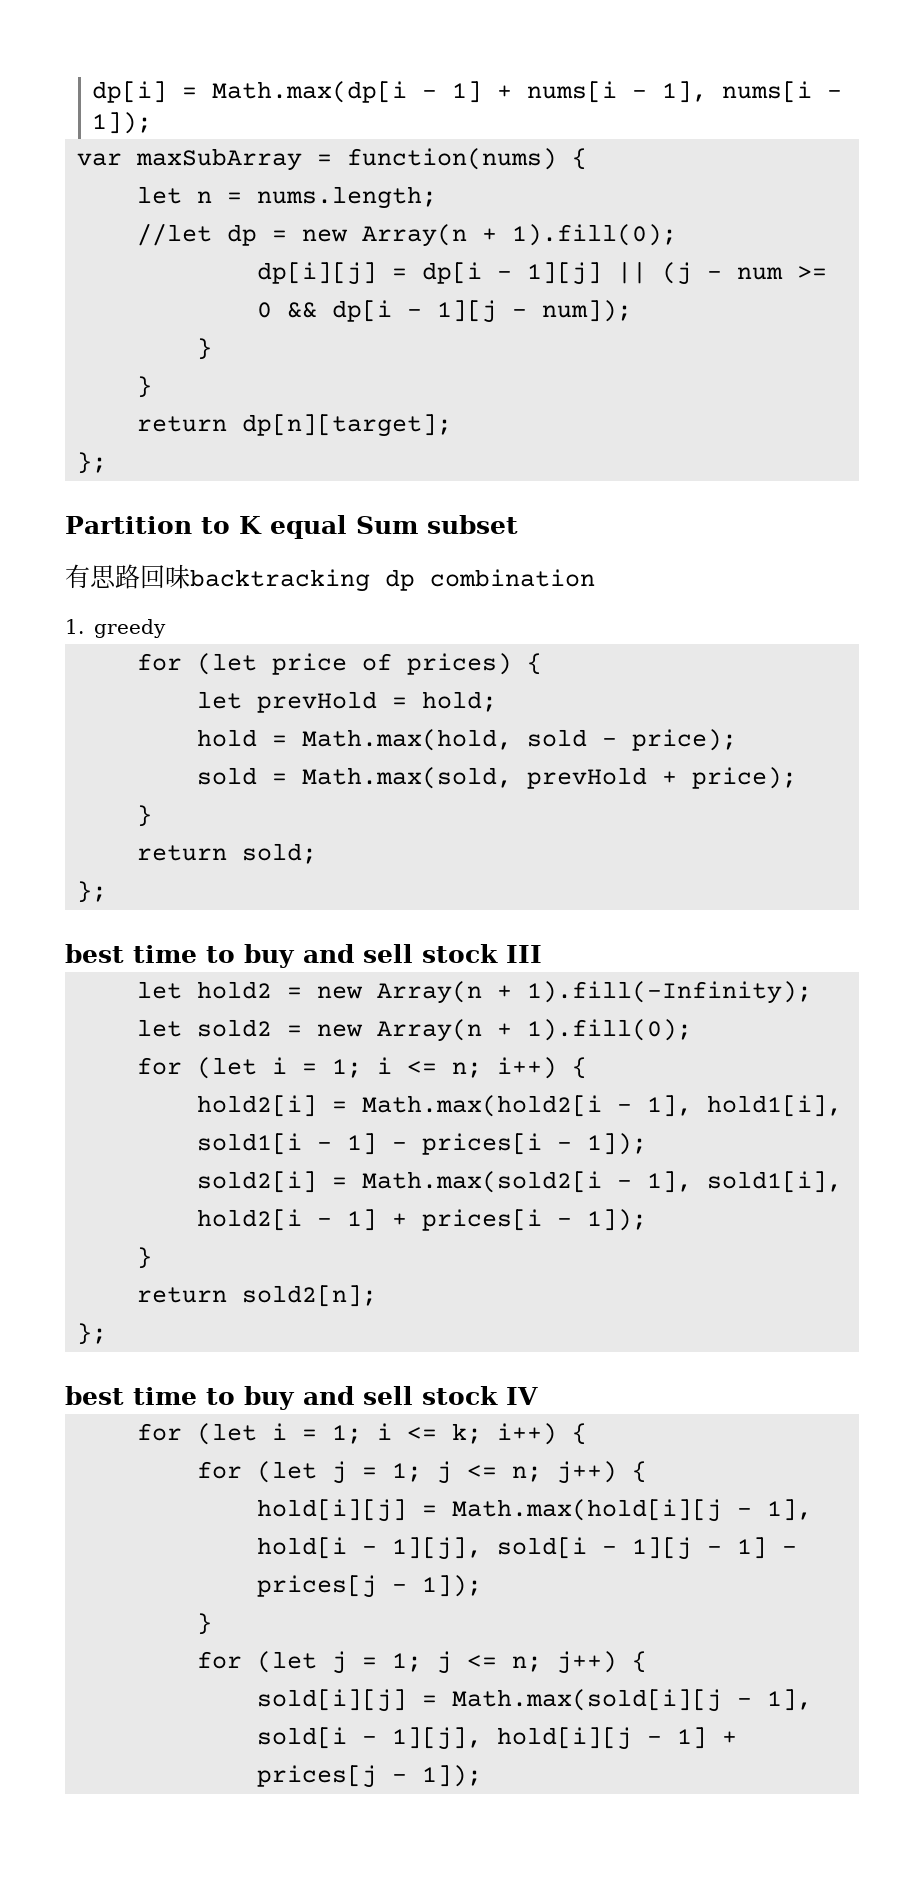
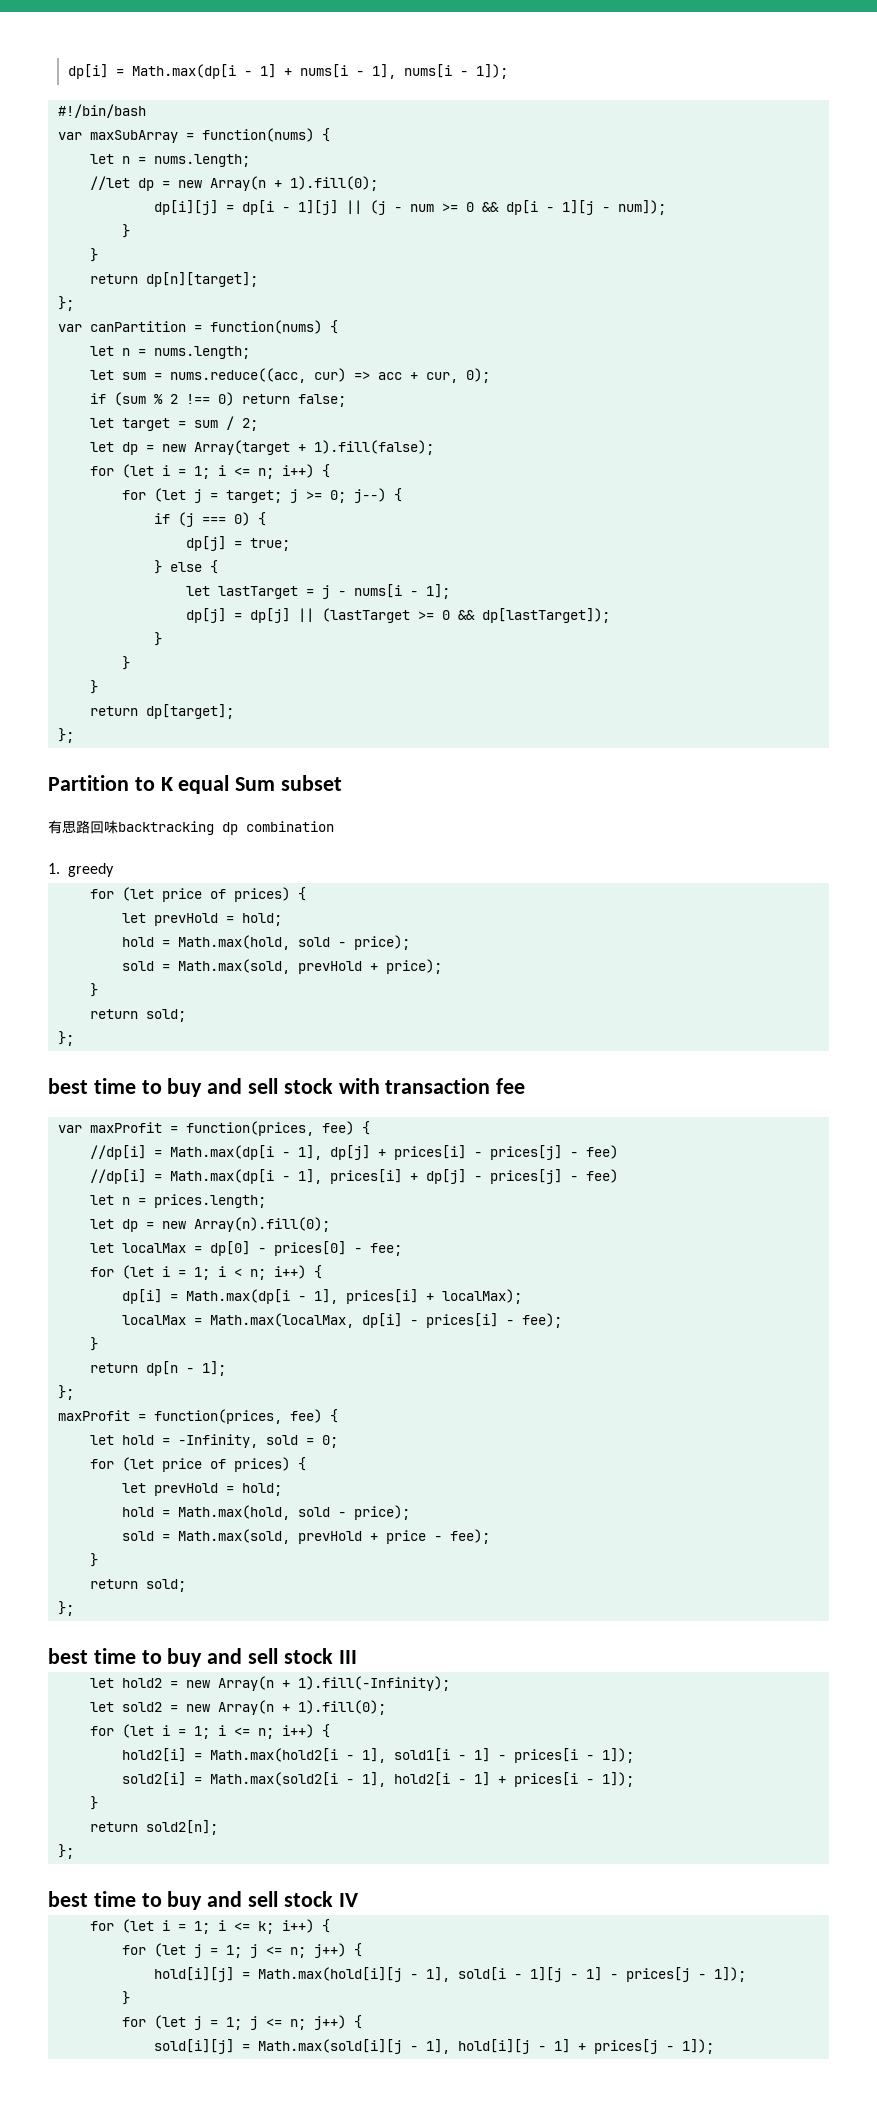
(153, 123) none -> [57,104,146,118] // #!/bin/bash
(107, 463) none -> [57,320,338,334] [89,346,250,359] [89,368,490,383] [89,392,346,407] [89,416,258,431] [89,440,434,455] [89,464,330,479] [121,488,402,503] [153,512,266,527] [185,536,290,551] [153,560,218,574] [185,584,450,599] [185,608,610,623] [153,632,162,646] [121,656,130,670] [89,680,98,694] [89,704,234,719] [57,728,74,743] // var canPartition = function(nums) { // let n = nums.length; // let sum = nums.reduce((acc, cur) => acc + cur, 0); // if (sum % 2 !== 0) return false; // let target = sum / 2; // let dp = new Array(target + 1).fill(false); // for (let i = 1; i <= n; i++) { // for (let j = target; j >= 0; j--) { // if (j === 0) { // dp[j] = true; // } else { // let lastTarget = j - nums[i - 1]; // dp[j] = dp[j] || (lastTarget >= 0 && dp[lastTarget]); // } // } // } // return dp[target]; // };
(107, 892) none -> [48,1078,526,1097] [57,1121,370,1136] [89,1145,618,1160] [89,1169,618,1184] [89,1194,266,1208] [89,1217,330,1232] [89,1241,402,1256] [89,1265,322,1280] [121,1289,522,1304] [121,1313,562,1328] [89,1337,98,1351] [89,1361,226,1376] [57,1385,74,1400] [57,1409,338,1424] [89,1434,338,1448] [89,1457,306,1472] [121,1483,282,1496] [121,1505,410,1520] [121,1529,490,1544] [89,1553,98,1567] [89,1579,186,1592] [57,1601,74,1616] // best time to buy and sell stock with transaction fee // var maxProfit = function(prices, fee) { // //dp[i] = Math.max(dp[i - 1], dp[j] + prices[i] - prices[j] - fee) // //dp[i] = Math.max(dp[i - 1], prices[i] + dp[j] - prices[j] - fee) // let n = prices.length; // let dp = new Array(n).fill(0); // let localMax = dp[0] - prices[0] - fee; // for (let i = 1; i < n; i++) { // dp[i] = Math.max(dp[i - 1], prices[i] + localMax); // localMax = Math.max(localMax, dp[i] - prices[i] - fee); // } // return dp[n - 1]; // }; // maxProfit = function(prices, fee) { // let hold = -Infinity, sold = 0; // for (let price of prices) { // let prevHold = hold; // hold = Math.max(hold, sold - price); // sold = Math.max(sold, prevHold + price - fee); // } // return sold; // };
[707,1095,842,1117] hold1[i], -> (386, 1755) none
[707,1171,842,1193] sold1[i], -> (386, 1779) none
[257,1537,482,1560] hold[i - 1][j], -> (450, 1974) none
[257,1727,482,1750] sold[i - 1][j], -> (450, 2046) none

